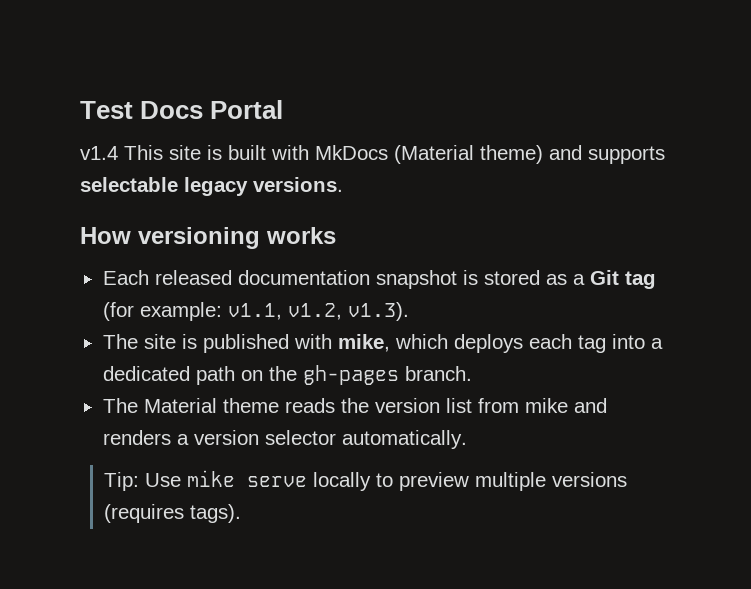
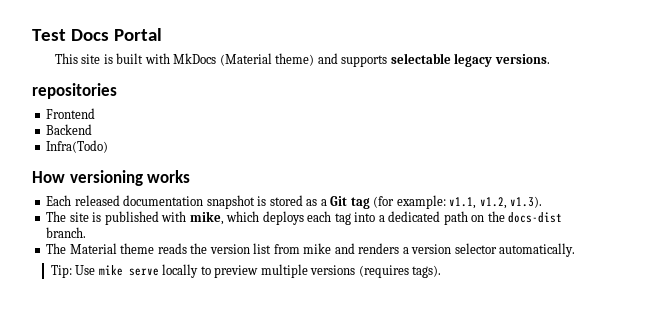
[80,146,118,160] v1.4 -> (163, 34) none
(343, 184) none -> [32,83,117,99] [46,108,96,119] [46,124,93,135] [46,140,109,153] // repositories // Frontend // Backend // Infra(Todo)
[302,365,399,385] gh-pages -> [508,212,563,223] docs-dist

